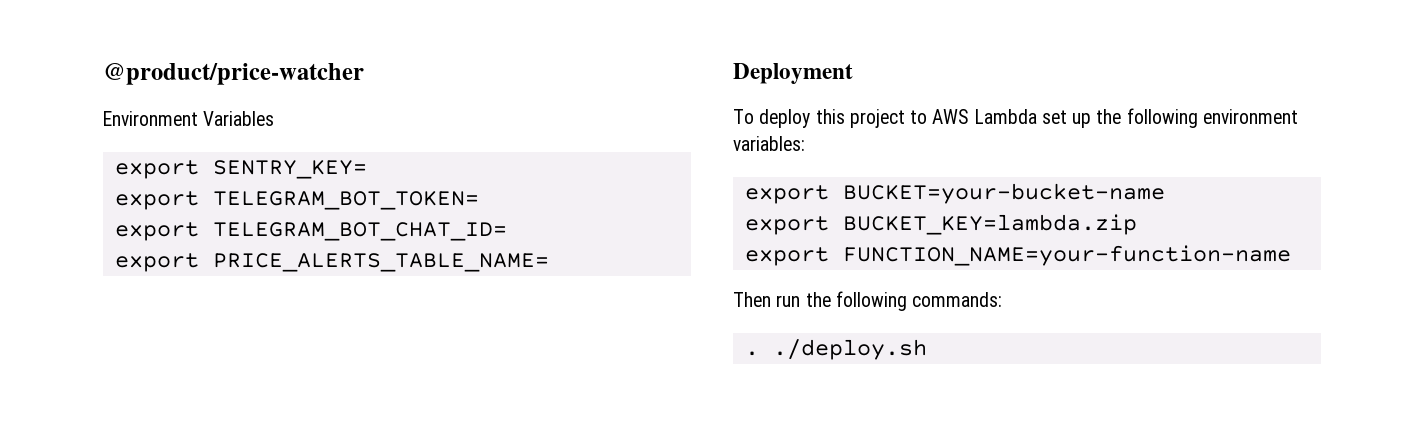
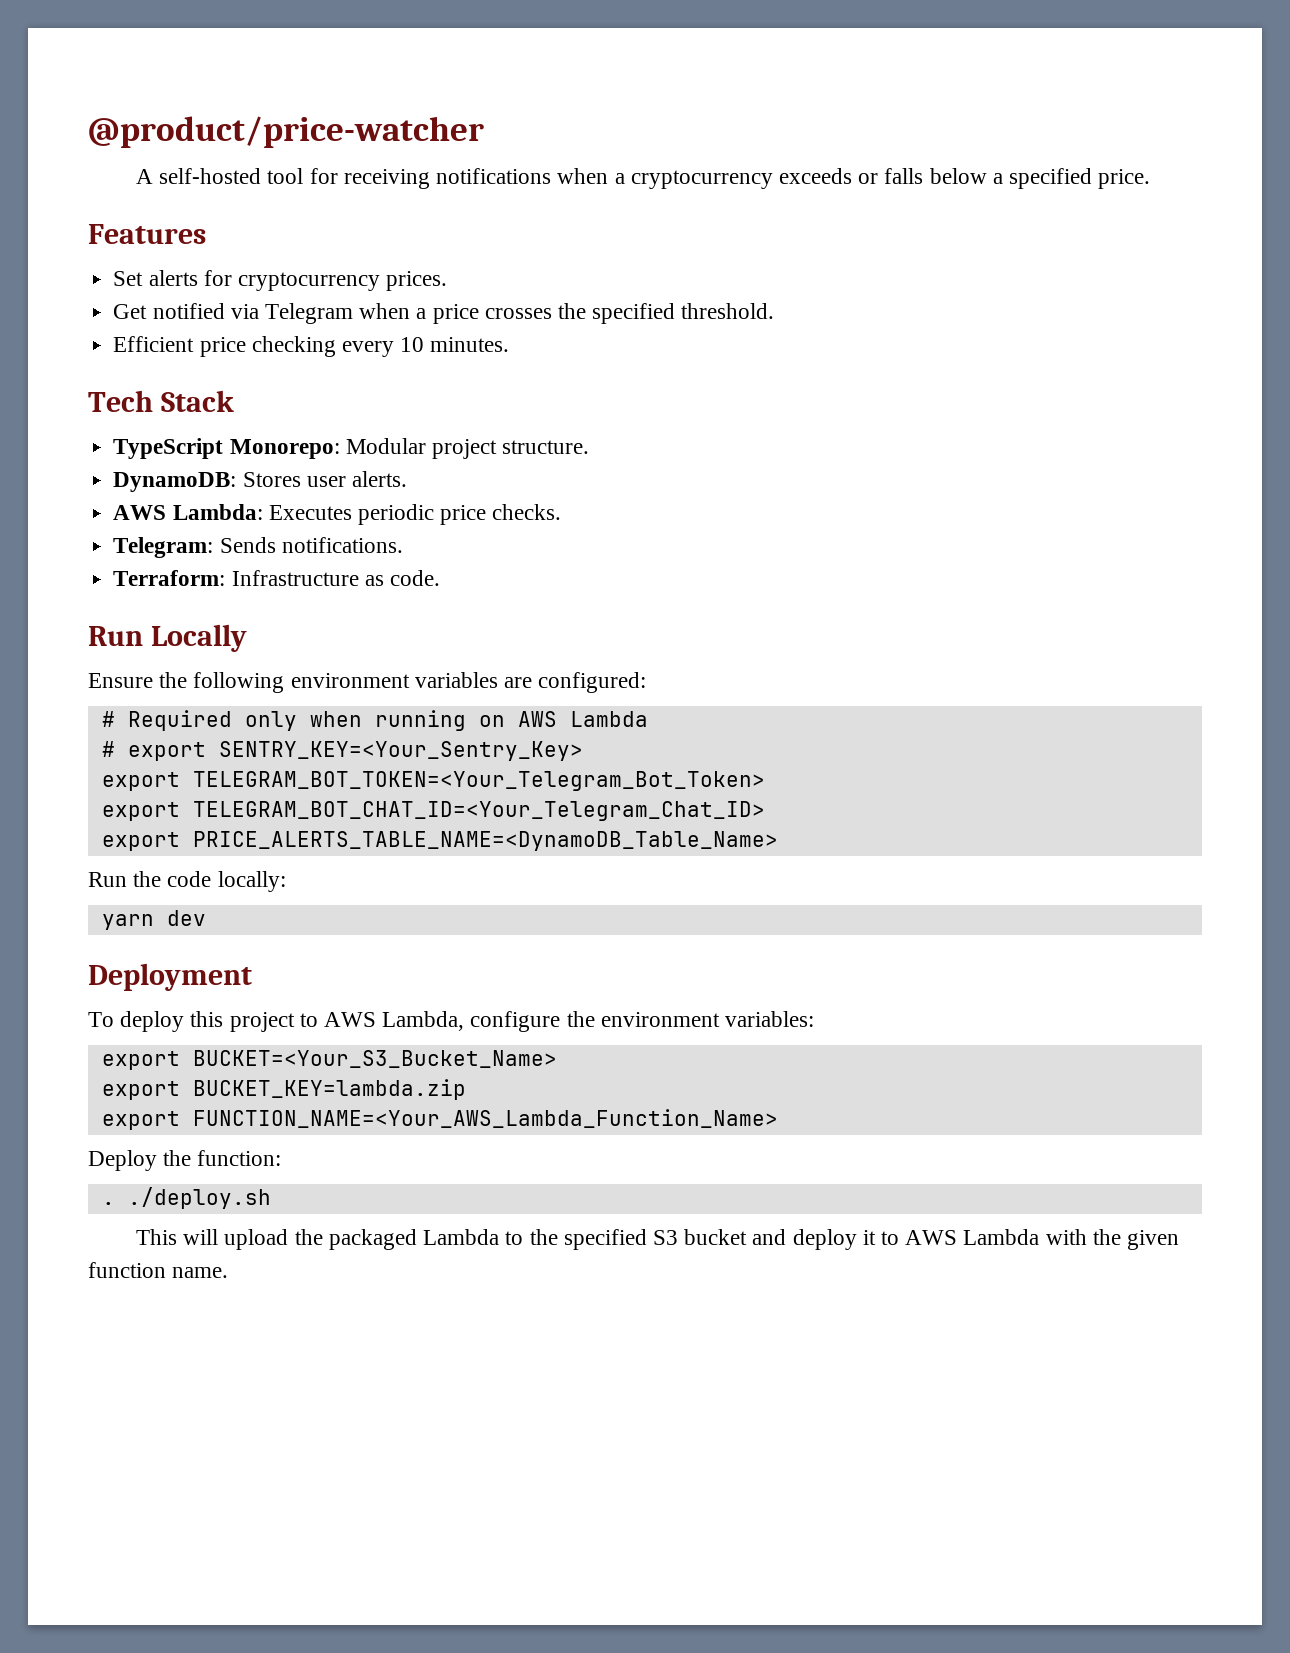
[103,111,275,126] [114,160,367,179] [114,191,479,210] [114,222,507,241] [114,253,549,272] Environment Variables // export SENTRY_KEY= // export TELEGRAM_BOT_TOKEN= // export TELEGRAM_BOT_CHAT_ID= // export PRICE_ALERTS_TABLE_NAME= -> [136,168,1151,189] [88,224,206,244] [113,270,448,291] [113,303,775,324] [113,336,510,357] [88,390,234,412] [113,438,590,459] [113,471,407,492] [113,504,562,525] [113,537,403,558] [113,570,440,586] [88,624,247,652] [88,672,647,693] [101,710,648,731] [101,741,583,761] [101,771,765,791] [101,801,765,821] [101,831,778,851] [88,871,286,892] [101,910,206,930] A self-hosted tool for receiving notifications when a cryptocurrency exceeds or falls below a specified price. // Features // Set alerts for cryptocurrency prices. // Get notified via Telegram when a price crosses the specified threshold. // Efficient price checking every 10 minutes. // Tech Stack // TypeScript Monorepo: Modular project structure. // DynamoDB: Stores user alerts. // AWS Lambda: Executes periodic price checks. // Telegram: Sends notifications. // Terraform: Infrastructure as code. // Run Locally // Ensure the following environment variables are configured: // # Required only when running on AWS Lambda // # export SENTRY_KEY=<Your_Sentry_Key> // export TELEGRAM_BOT_TOKEN=<Your_Telegram_Bot_Token> // export TELEGRAM_BOT_CHAT_ID=<Your_Telegram_Chat_ID> // export PRICE_ALERTS_TABLE_NAME=<DynamoDB_Table_Name> // Run the code locally: // yarn dev
[974,108,1198,128] Lambda set up the following -> [382,1011,595,1032] Lambda, configure the
[842,183,1165,204] BUCKET=your-bucket-name -> [192,1050,557,1068] BUCKET=<Your_S3_Bucket_Name>
[842,245,1291,266] [733,291,1003,311] [744,339,927,360] FUNCTION_NAME=your-function-name // Then run the following commands: // . ./deploy.sh -> [192,1109,778,1128] [88,1150,282,1171] [101,1187,271,1209] [136,1229,1180,1250] [88,1262,229,1278] FUNCTION_NAME=<Your_AWS_Lambda_Function_Name> // Deploy the function: // . ./deploy.sh // This will upload the packaged Lambda to the specified S3 bucket and deploy it to AWS Lambda with the given function name.

